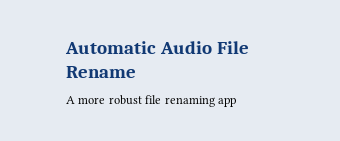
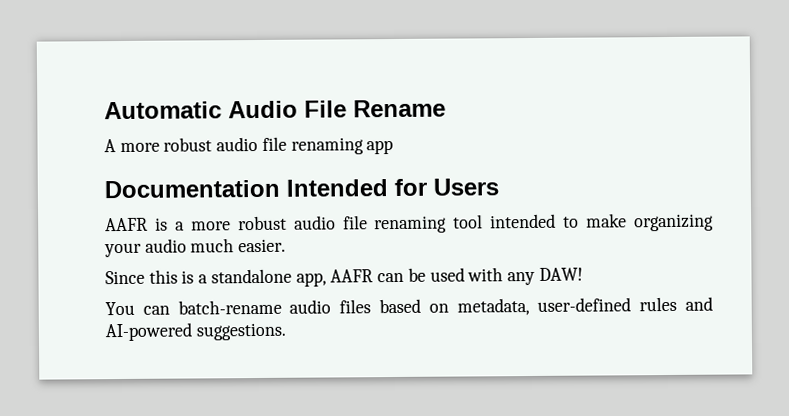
(142, 100) none -> [216,136,259,152] audio
(236, 102) none -> [104,178,499,199] [105,213,715,234] [104,238,287,258] [105,267,583,287] [105,296,713,316] [105,322,286,342] // Documentation Intended for Users // AAFR is a more robust audio file renaming tool intended to make organizing your audio much easier. // Since this is a standalone app, AAFR can be used with any DAW! // You can batch-rename audio files based on metadata, user-defined rules and AI-powered suggestions.

